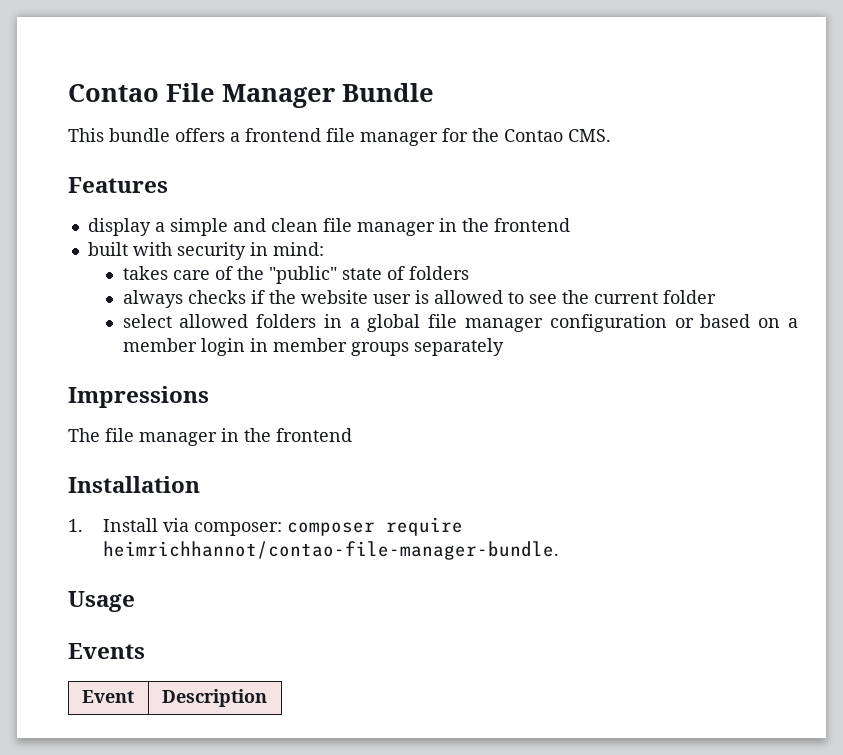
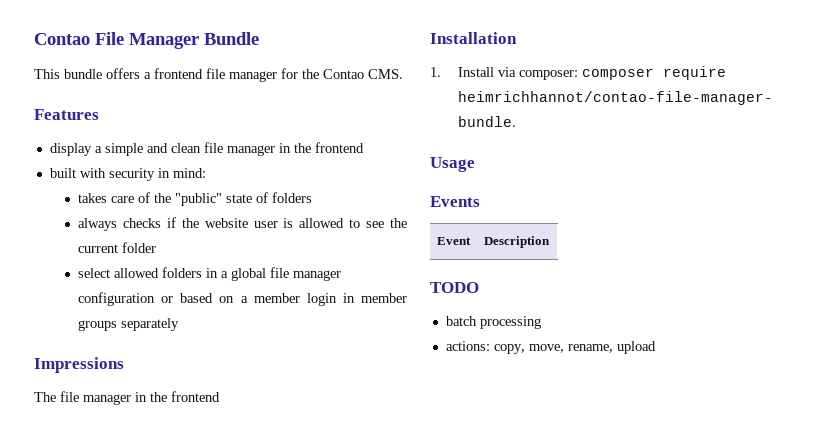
(267, 698) none -> [430,282,479,293] [445,316,541,329] [445,341,656,354] // TODO // batch processing // actions: copy, move, rename, upload

